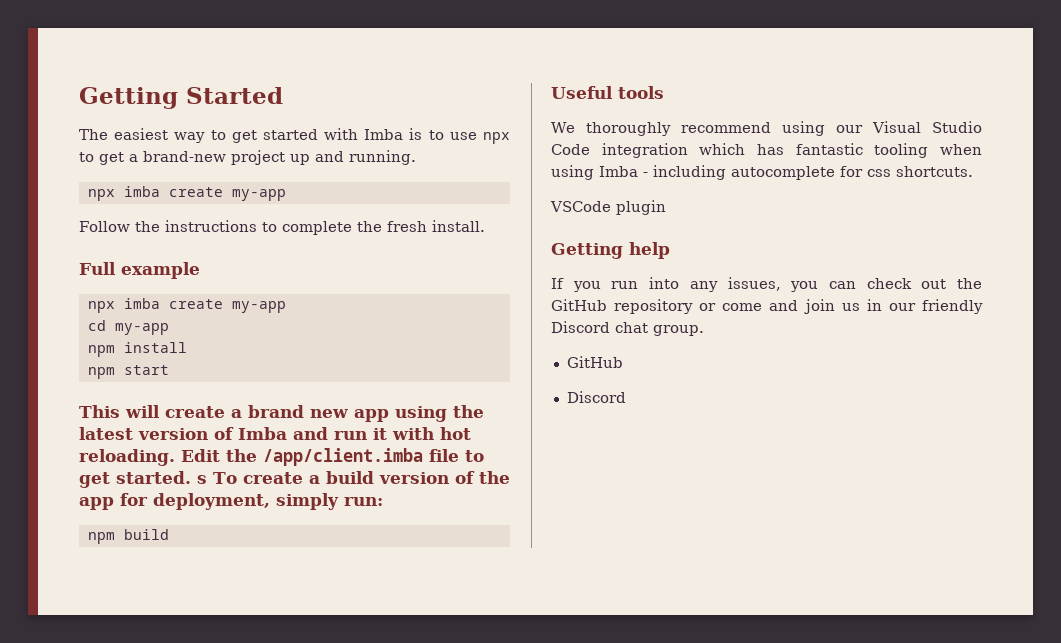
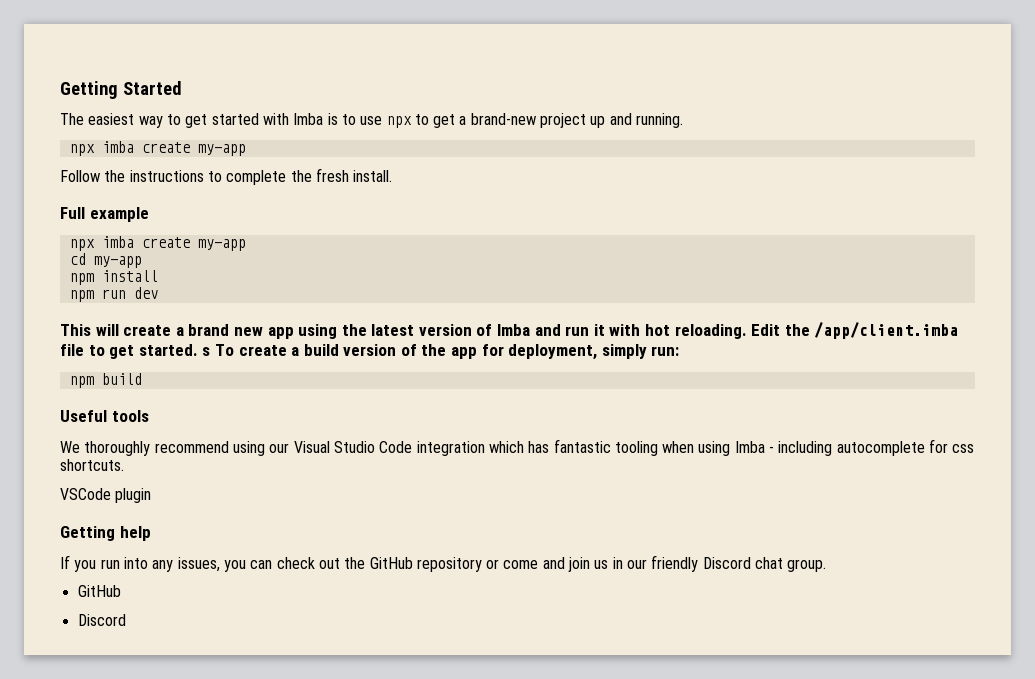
[123,365,169,375] start -> [101,287,158,299] run dev

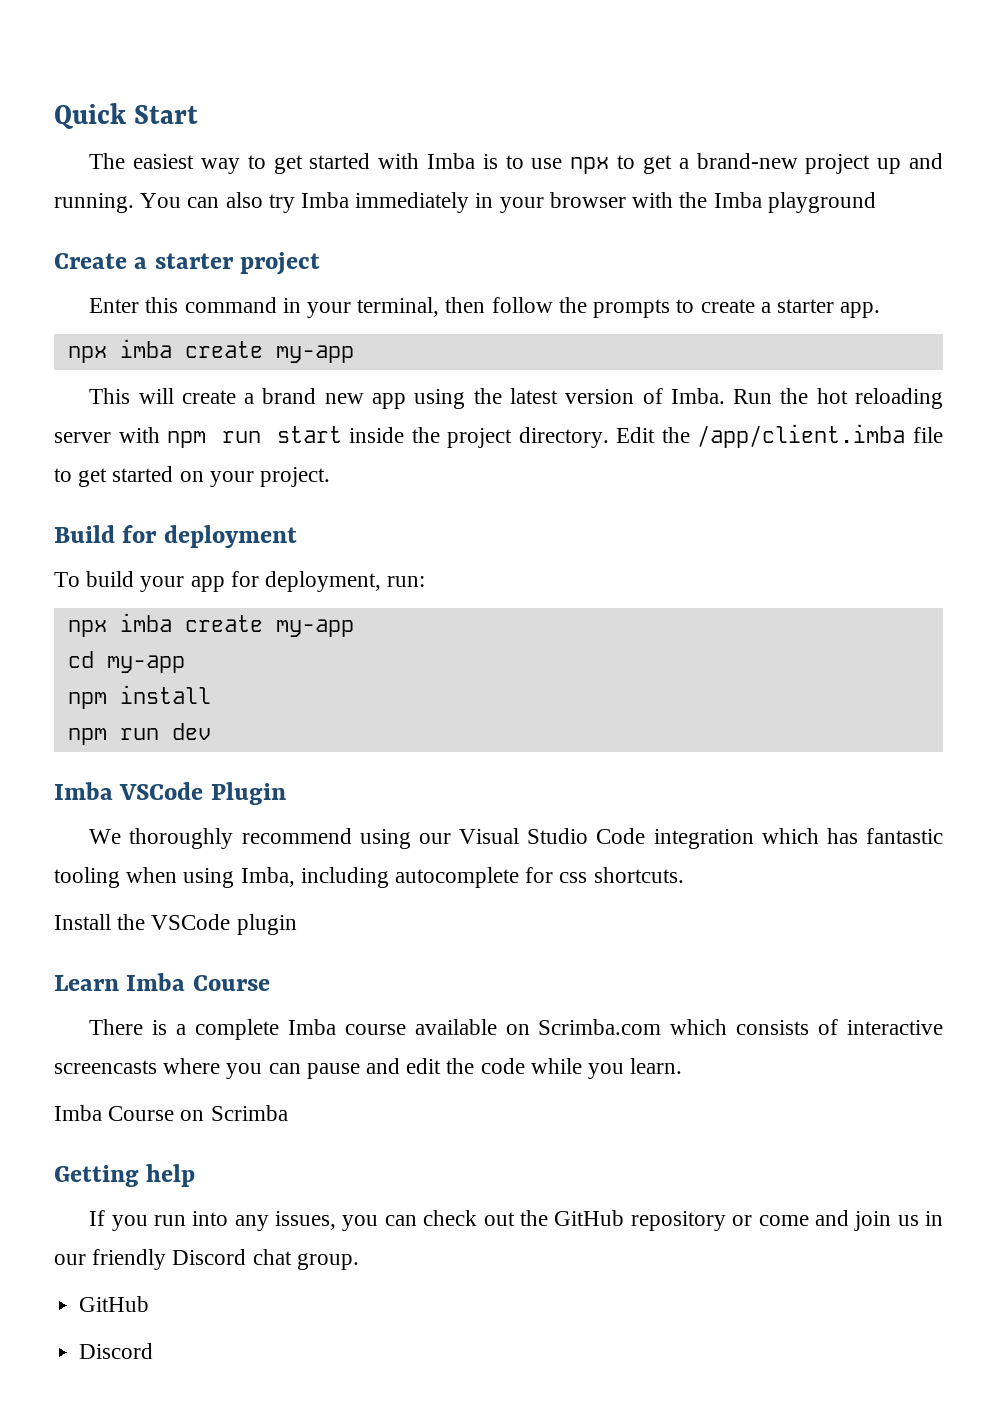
[60,81,182,99] Getting Started -> [54,103,199,129] Quick Start
[69,141,246,156] [60,168,393,185] [60,207,149,222] // npx imba create my-app // Follow the instructions to complete the fresh install. // Full example -> [140,192,876,213] [54,252,321,275] [89,297,881,318] [67,339,354,363] [89,388,944,409] [54,424,943,448] [54,466,331,487] [54,525,297,548] [54,571,426,592] You can also try Imba immediately in your browser with the Imba playground // Create a starter project // Enter this command in your terminal, then follow the prompts to create a starter app. // npx imba create my-app // This will create a brand new app using the latest version of Imba. Run the hot reloading server with npm run start inside the project directory. Edit the /app/client.imba file to get started on your project. // Build for deployment // To build your app for deployment, run:
[60,322,959,339] [60,344,680,360] [69,373,142,388] [60,410,149,422] This will create a brand new app using the latest version of Imba and run it with hot reloading. Edit the /app/client.imba file to get started. s To create a build version of the app for deployment, simply run: // npm build // Useful tools -> [54,782,286,805] Imba VSCode Plugin
[734,441,775,453] Imba - -> [240,867,295,887] Imba,
(124, 465) none -> [54,914,146,930] Install the
(152, 495) none -> [54,973,270,991] [89,1019,944,1040] [54,1058,683,1079] [54,1105,288,1121] // Learn Imba Course // There is a complete Imba course available on Scrimba.com which consists of interactive screencasts where you can pause and edit the code while you learn. // Imba Course on Scrimba

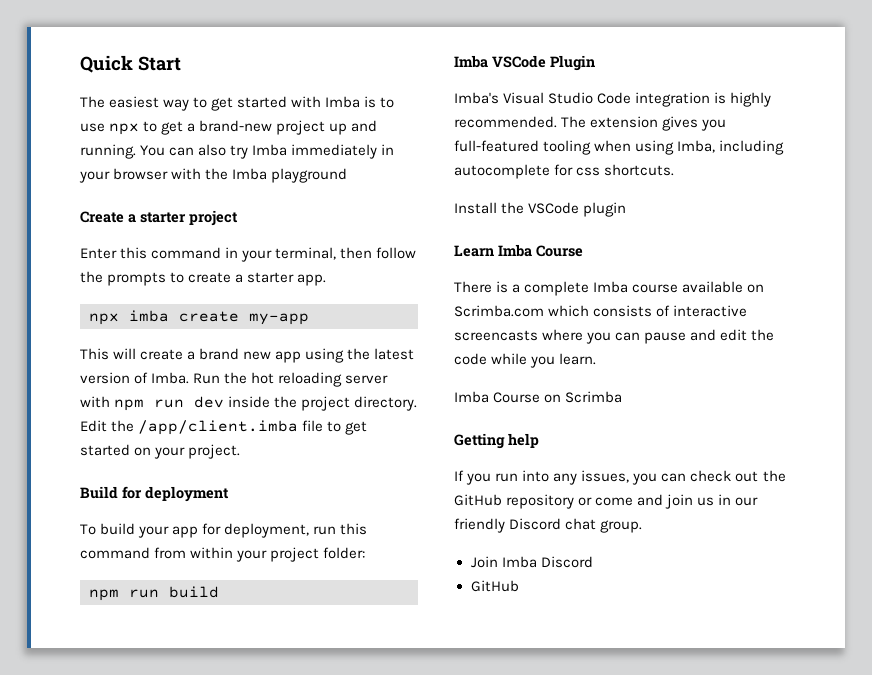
[276,426,342,443] start -> [194,396,225,408] dev
[387,576,426,587] [67,613,354,637] [67,651,185,673] [67,685,211,709] [67,723,211,745] run: // npx imba create my-app // cd my-app // npm install // npm run dev -> [313,523,368,535] [80,547,366,562] [89,586,219,601] run this command from within your project folder: // npm run build
[89,828,944,849] We thoroughly recommend using our Visual Studio Code integration which has fantastic -> [454,92,772,107] [454,116,727,131] [454,140,539,152] Imba's Visual Studio Code integration is highly recommended. The extension gives you full-featured
[79,1296,150,1312] [79,1343,154,1359] // GitHub // Discord -> [470,556,593,568] [470,580,519,592] // Join Imba Discord // GitHub

